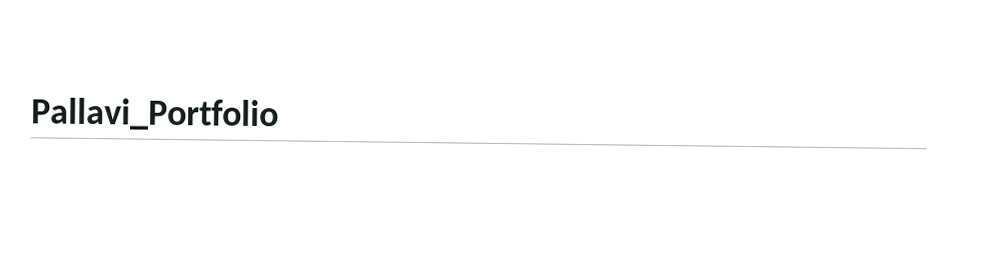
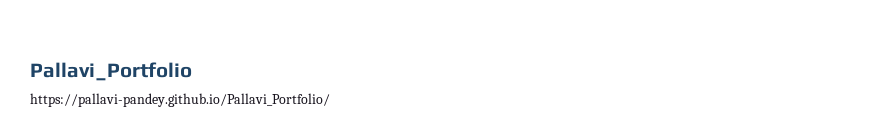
(279, 114) none -> [30,93,330,107] // https://pallavi-pandey.github.io/Pallavi_Portfolio/

